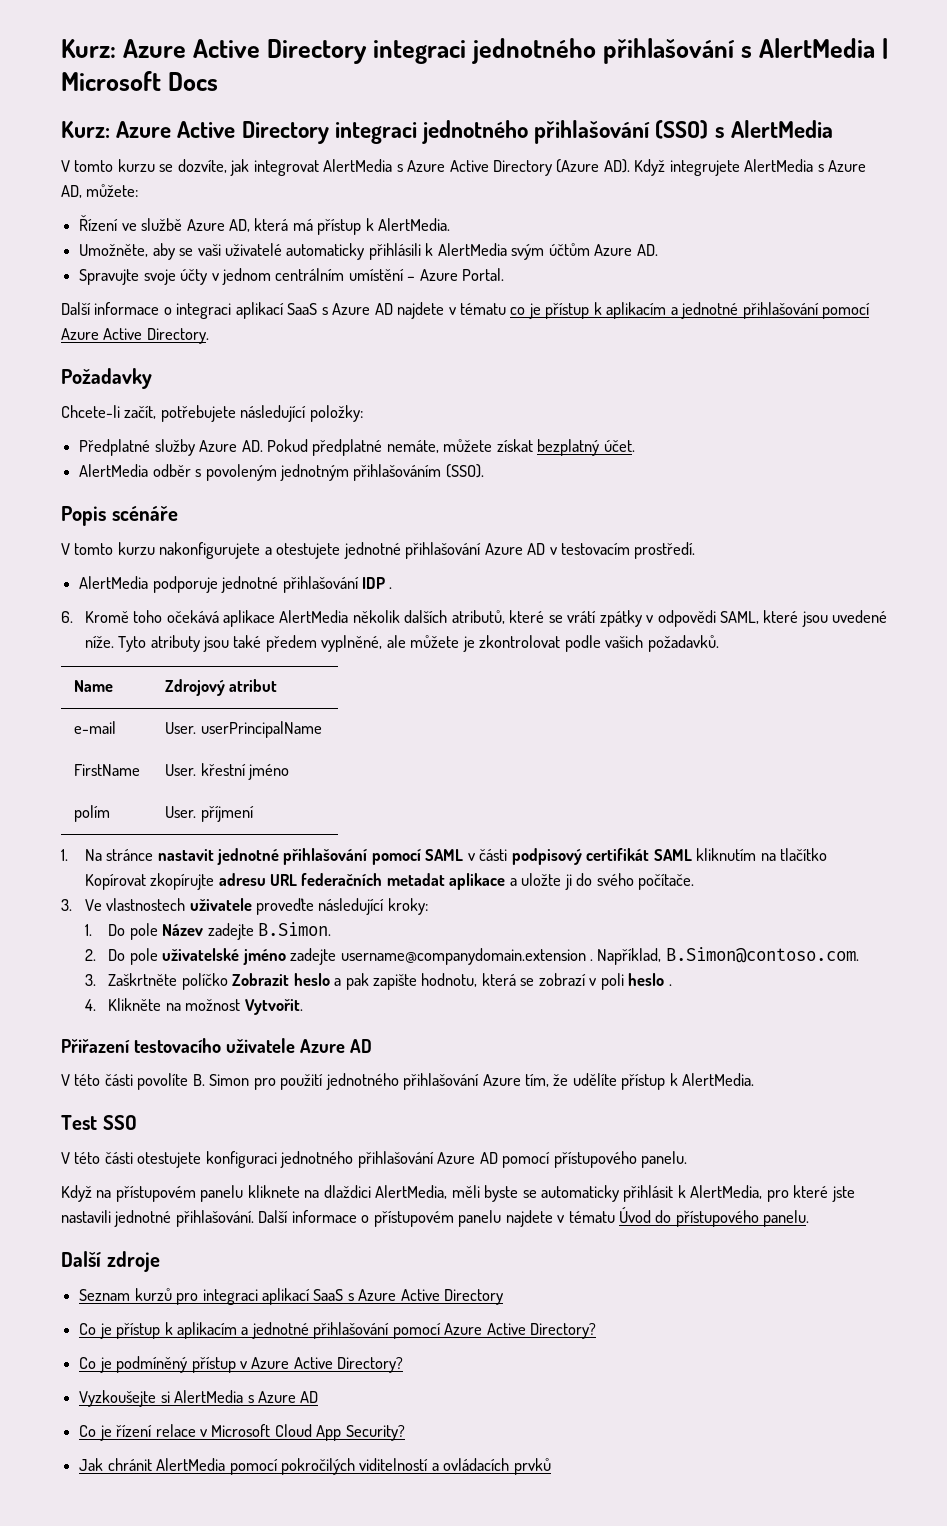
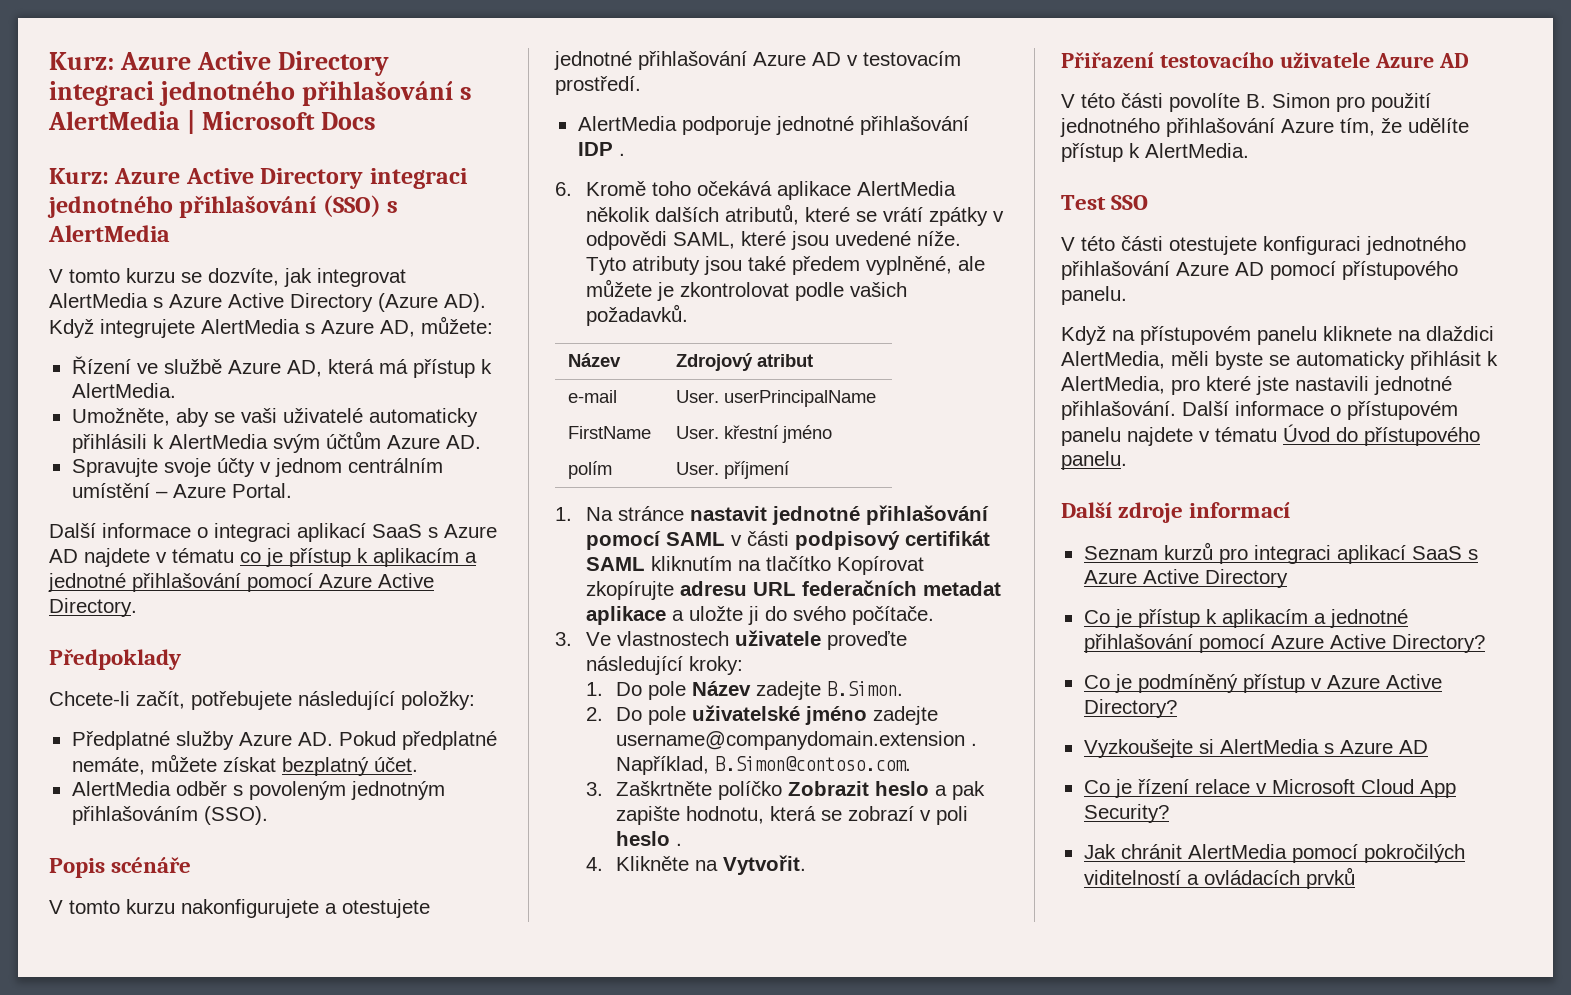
[61,368,152,389] Požadavky -> [49,649,181,670] Předpoklady
[73,680,113,692] Name -> [567,353,621,367] Název
[185,999,241,1011] možnost -> (719, 865) none
(160, 1261) none -> [1189,502,1291,518] informací

